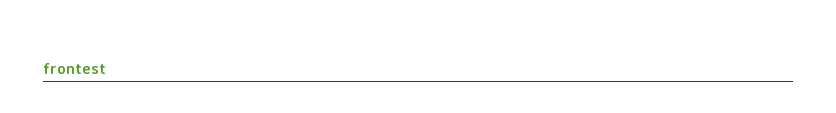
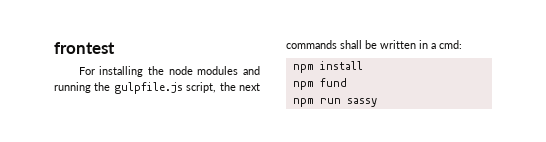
(106, 68) none -> [78,66,260,77] [54,82,260,94] [286,40,462,49] [292,61,363,73] [292,78,347,90] [292,98,377,107] // For installing the node modules and running the gulpfile.js script, the next commands shall be written in a cmd: // npm install // npm fund // npm run sassy

